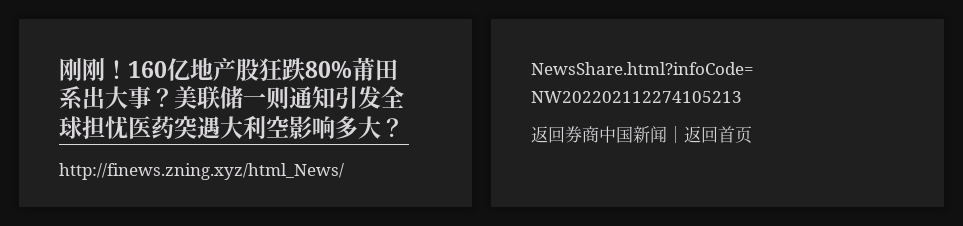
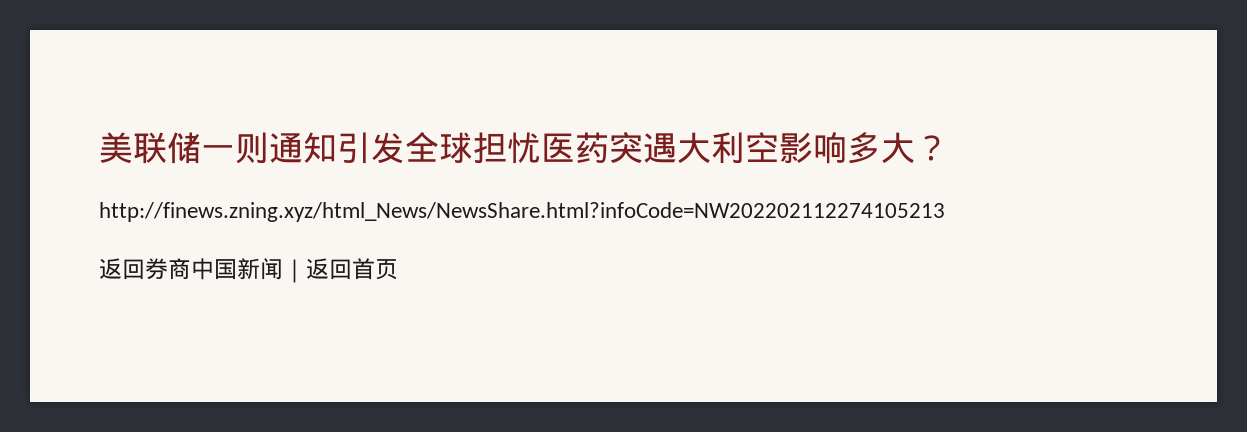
[59,57,398,81] [59,86,174,110] 刚刚！160亿地产股狂跌80%莆田系出大事？ -> (99, 148) none

